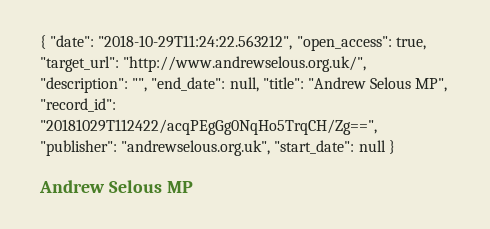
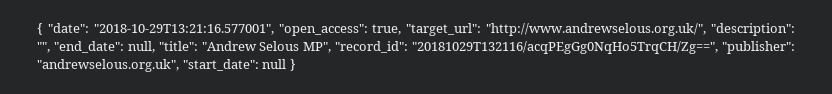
[98,35,293,50] "2018-10-29T11:24:22.563212", -> [93,24,274,35] "2018-10-29T13:21:16.577001",
[40,119,377,135] "20181029T112422/acqPEgGg0NqHo5TrqCH/Zg==", -> [412,41,719,54] "20181029T132116/acqPEgGg0NqHo5TrqCH/Zg==",
[39,180,193,193] // Andrew Selous MP -> (296, 65) none

